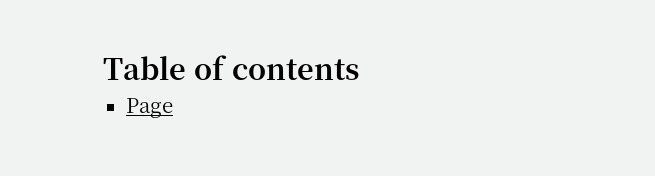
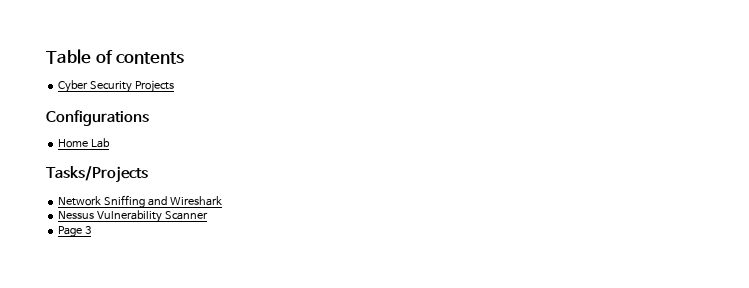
(359, 69) none -> [58,80,175,93] [46,110,149,126] [58,138,111,148] [46,166,148,183] [58,195,223,208] [58,210,209,223] // Cyber Security Projects // Configurations // Home Lab // Tasks/Projects // Network Sniffing and Wireshark // Nessus Vulnerability Scanner
(173, 108) none -> [85,226,92,234] 3

